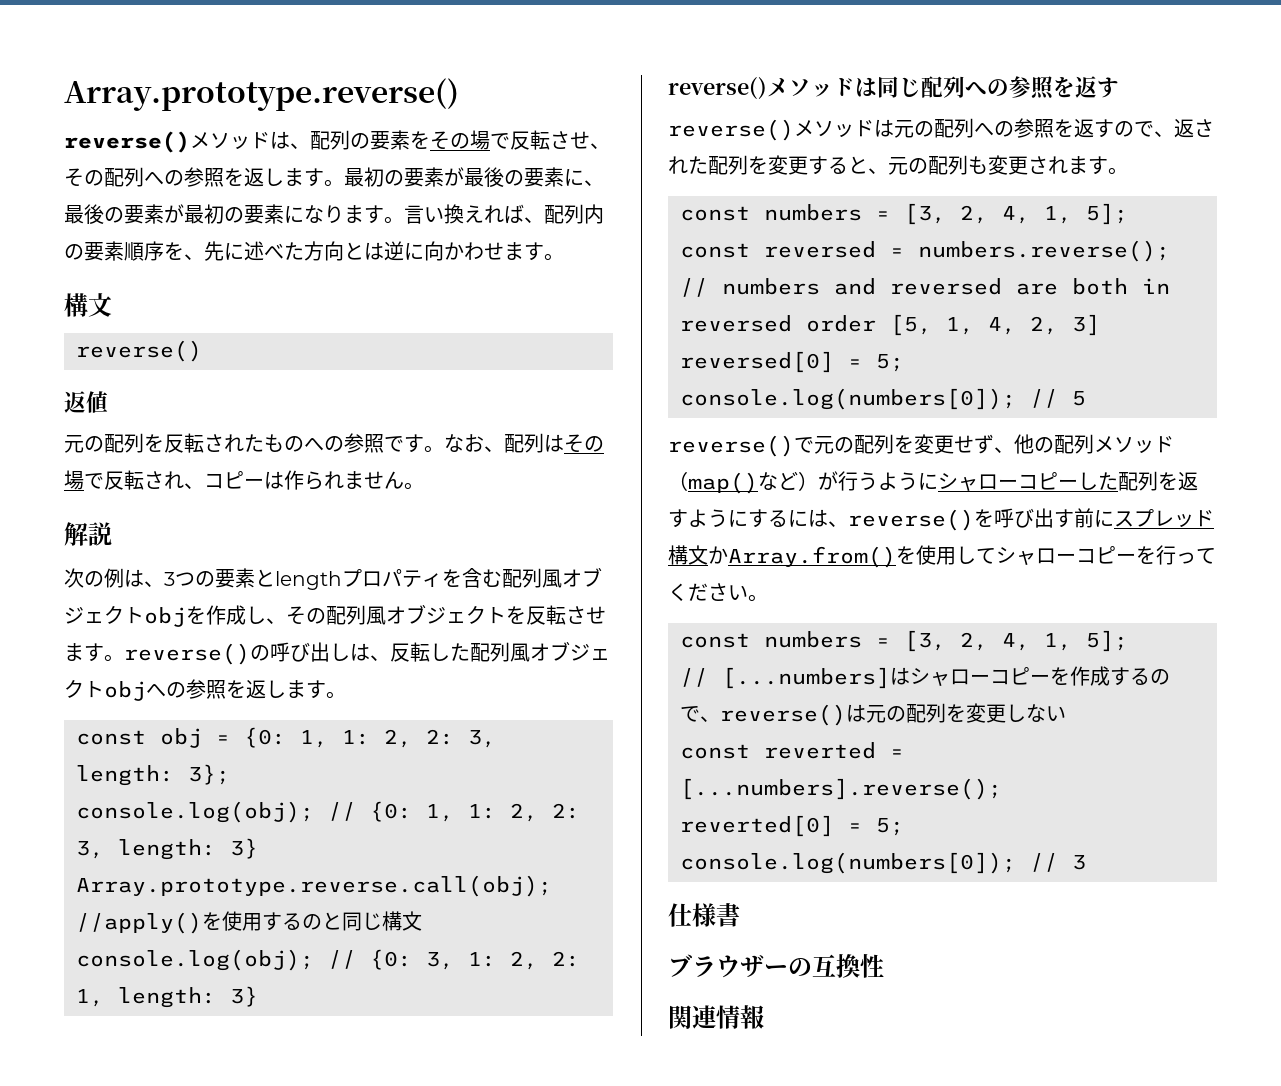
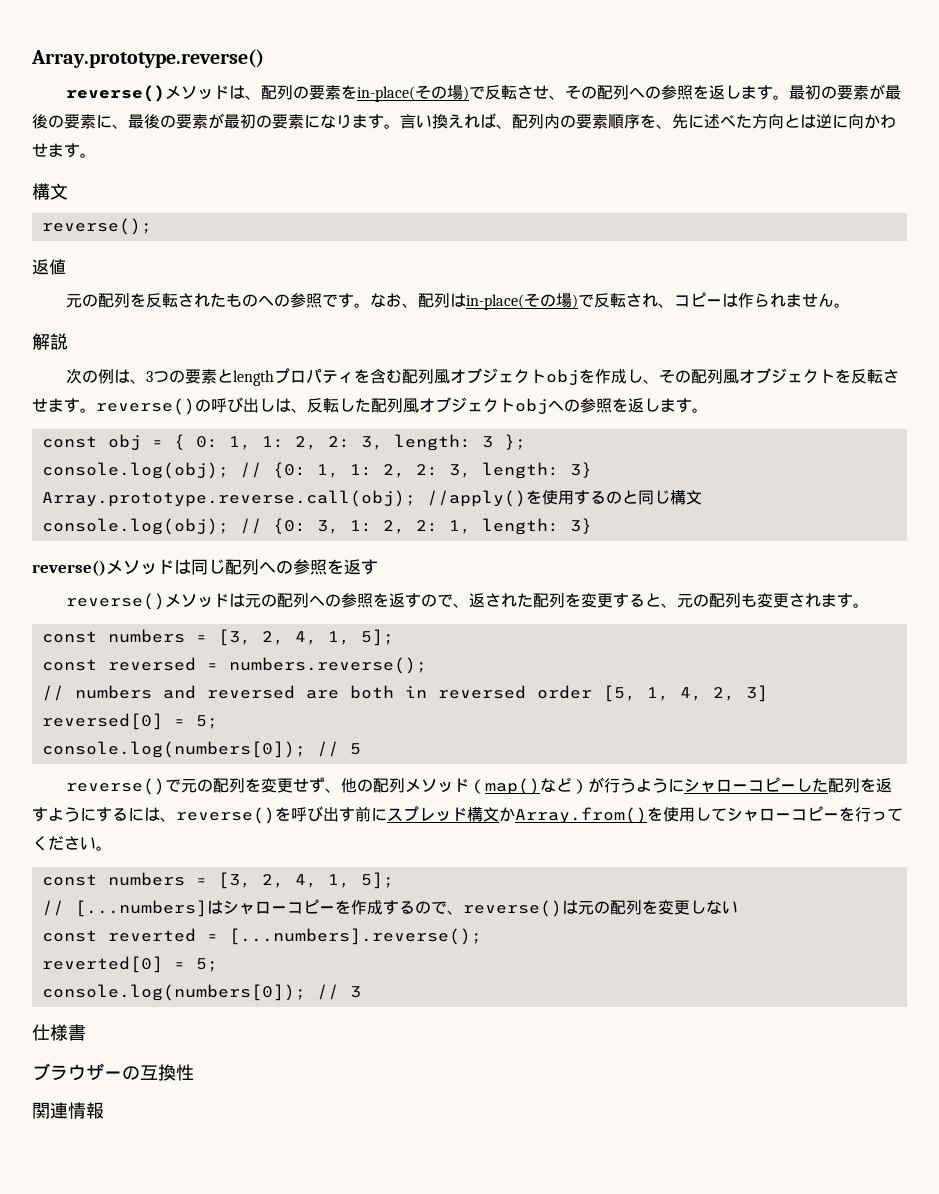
[430,130,490,150] その場 -> [356,85,469,102] in-place(その場)
[76,340,202,362] reverse() -> [41,218,152,235] reverse();
[564,434,604,453] [64,470,84,490] その場 -> [465,293,578,310] in-place(その場)
[244,727,496,748] [76,764,230,786] {0: 1, 1: 2, 2: 3, length: 3}; -> [173,434,526,451] { 0: 1, 1: 2, 2: 3, length: 3 };

